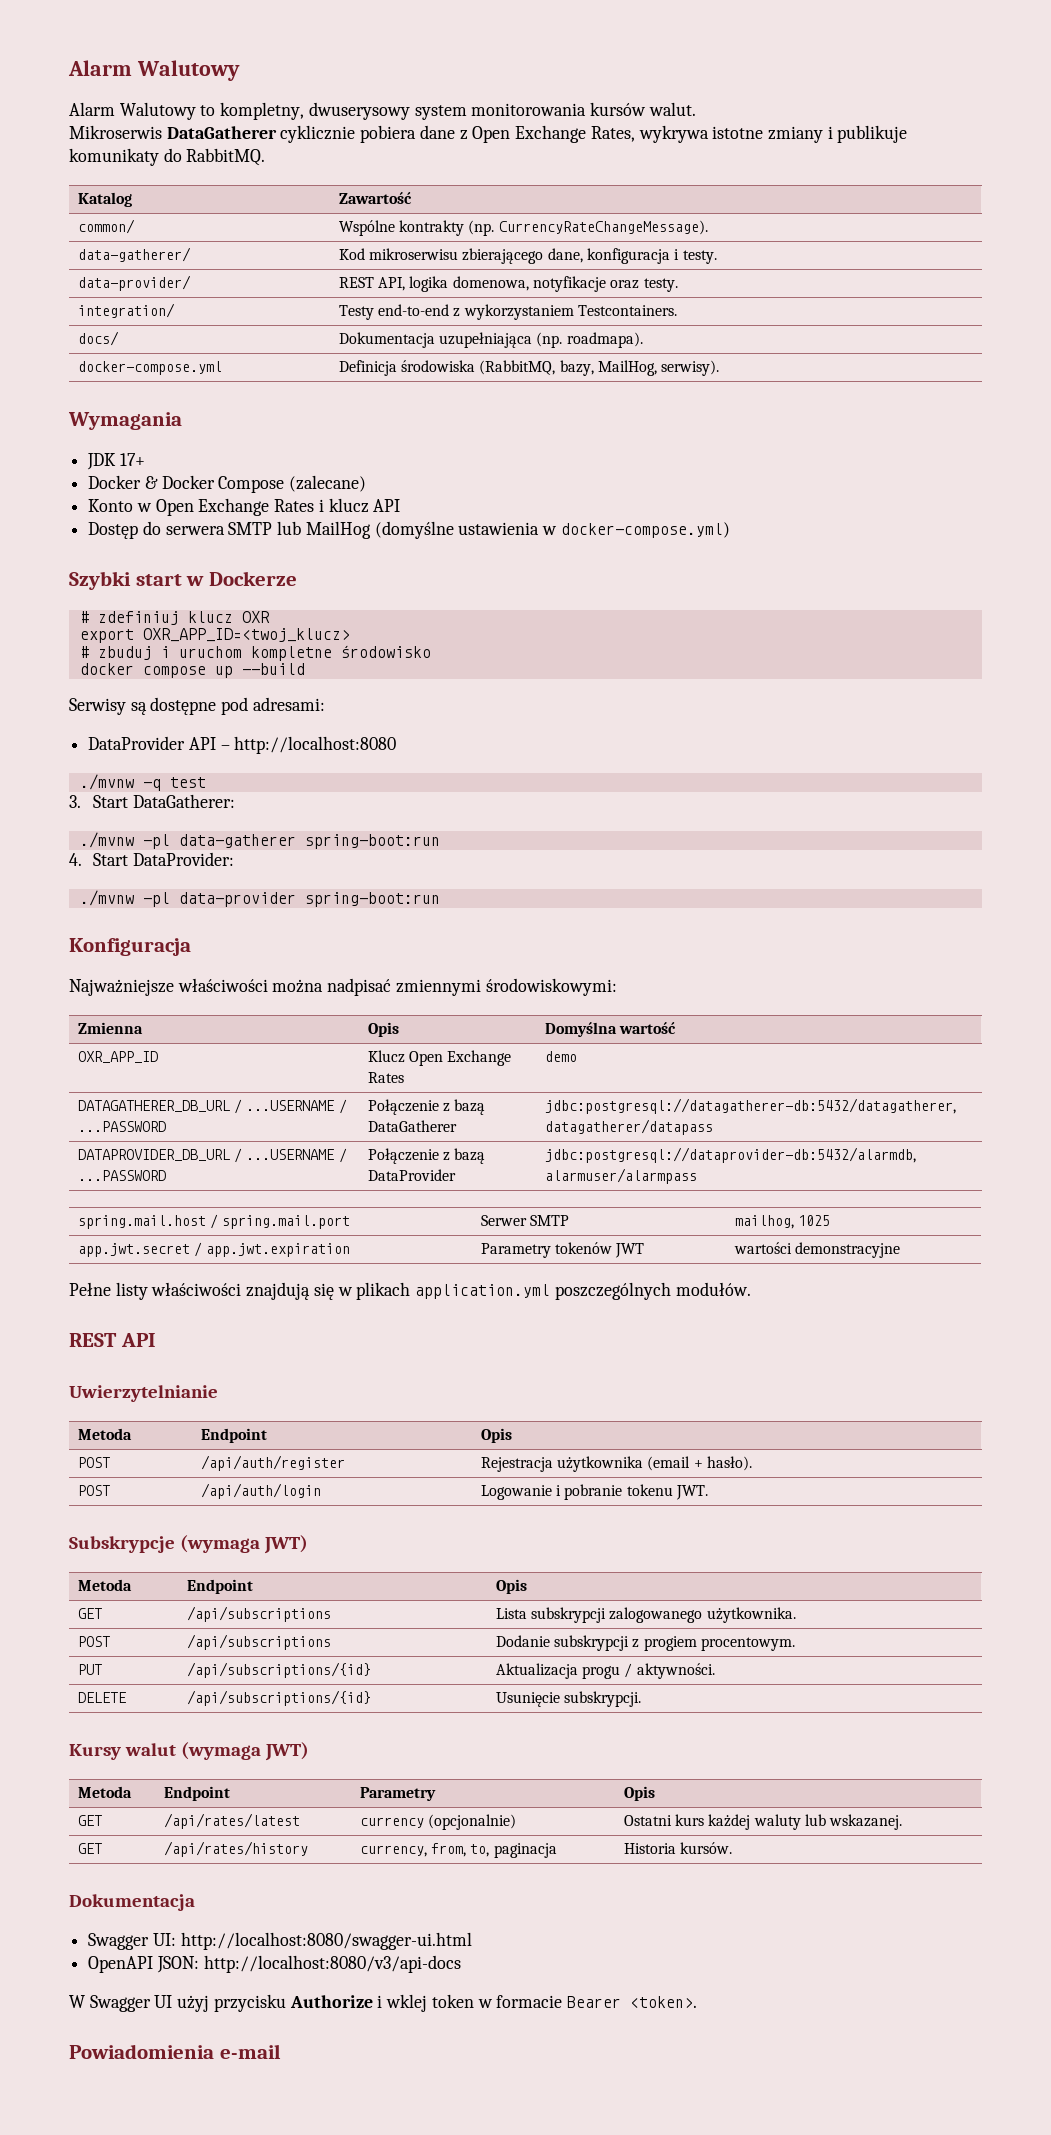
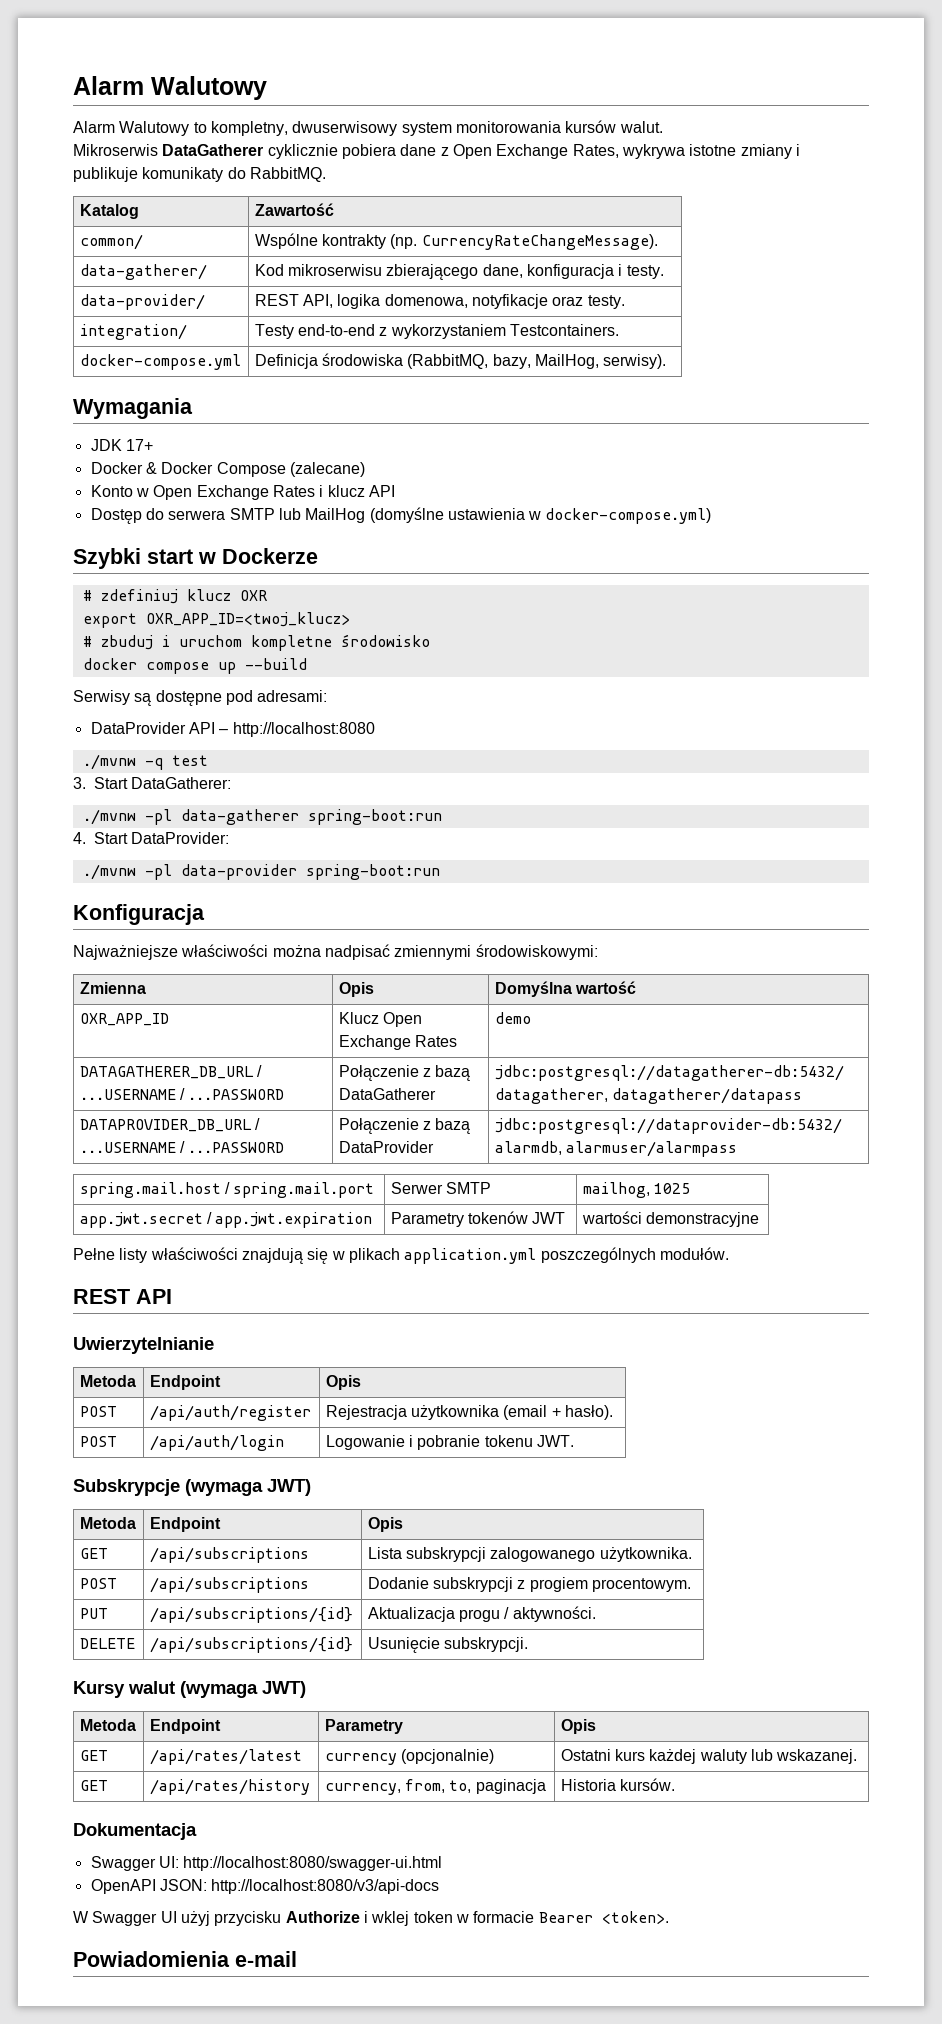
[308,102,410,120] dwuserysowy -> [292,121,398,136] dwuserwisowy
[77,331,119,346] [338,332,643,348] // docs/ | Dokumentacja uzupełniająca (np. roadmapa). -> (620, 330) none

